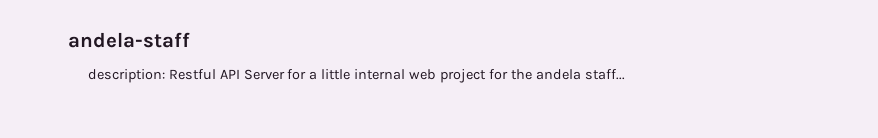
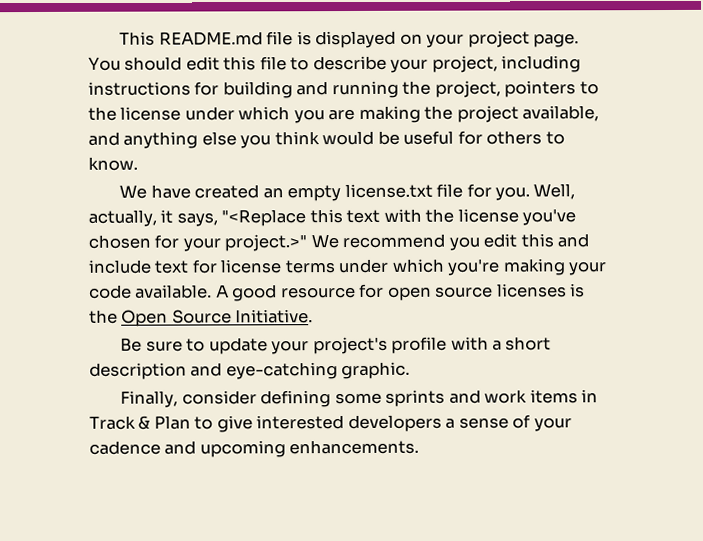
[68,32,190,48] [87,69,625,83] andela-staff // description: Restful API Server for a little internal web project for the andela staff... -> [119,30,580,49] [88,55,582,73] [88,80,599,99] [88,105,600,124] [88,130,565,149] [88,156,138,171] [119,183,576,202] [88,208,577,227] [88,233,590,252] [88,258,608,276] [89,283,586,302] [89,309,314,327] [120,336,552,355] [89,361,411,380] [120,389,599,408] [89,414,572,433] [89,439,420,458] This README.md file is displayed on your project page. You should edit this file to describe your project, including instructions for building and running the project, pointers to the license under which you are making the project available, and anything else you think would be useful for others to know. // We have created an empty license.txt file for you. Well, actually, it says, "<Replace this text with the license you've chosen for your project.>" We recommend you edit this and include text for license terms under which you're making your code available. A good resource for open source licenses is the Open Source Initiative. // Be sure to update your project's profile with a short description and eye-catching graphic. // Finally, consider defining some sprints and work items in Track & Plan to give interested developers a sense of your cadence and upcoming enhancements.

